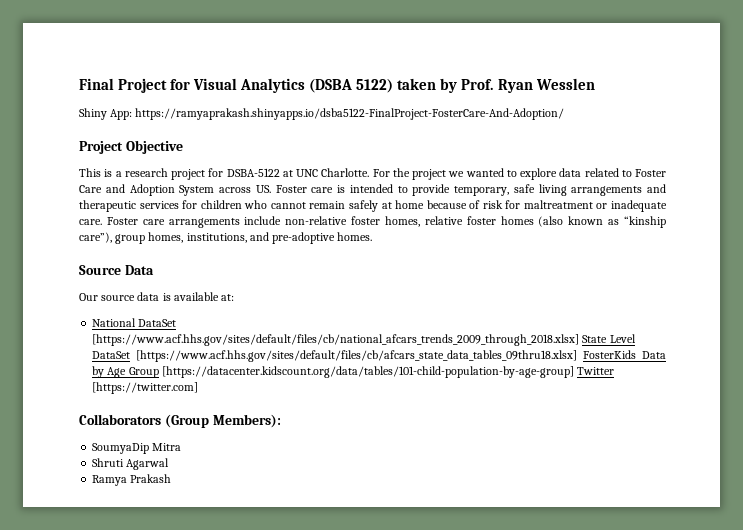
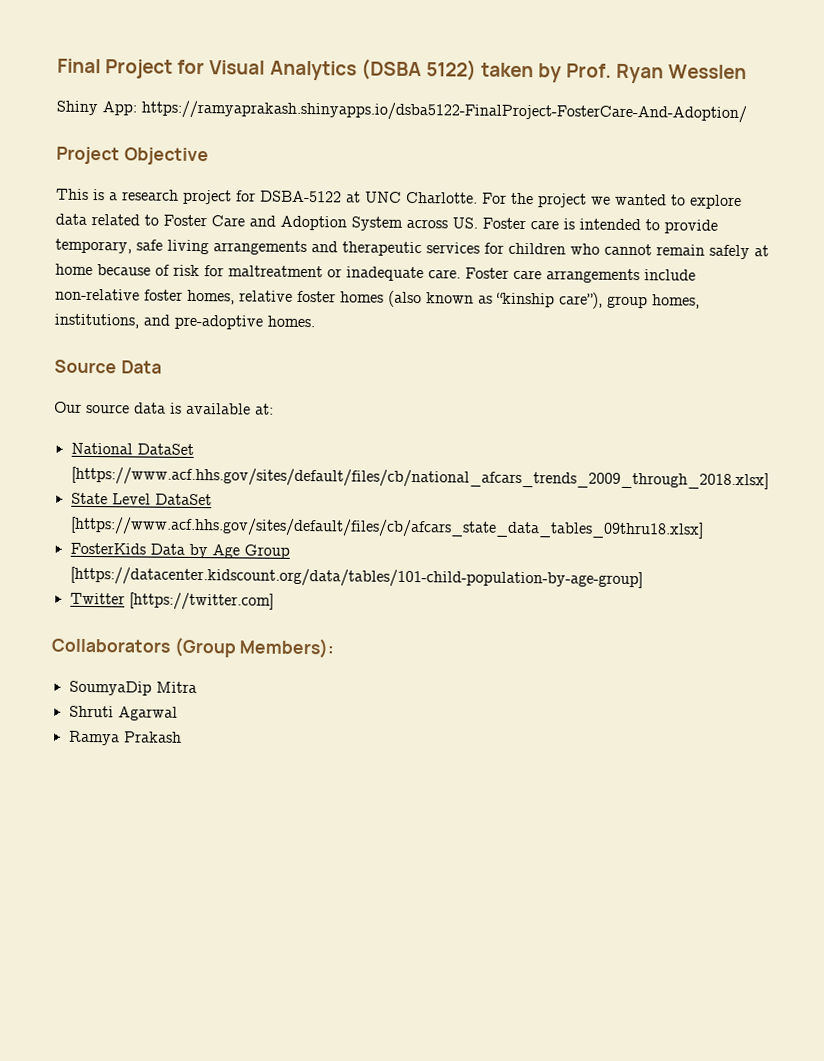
(580, 340) none -> (769, 478) //
(578, 356) none -> (704, 528) //
(574, 372) none -> (643, 578) //

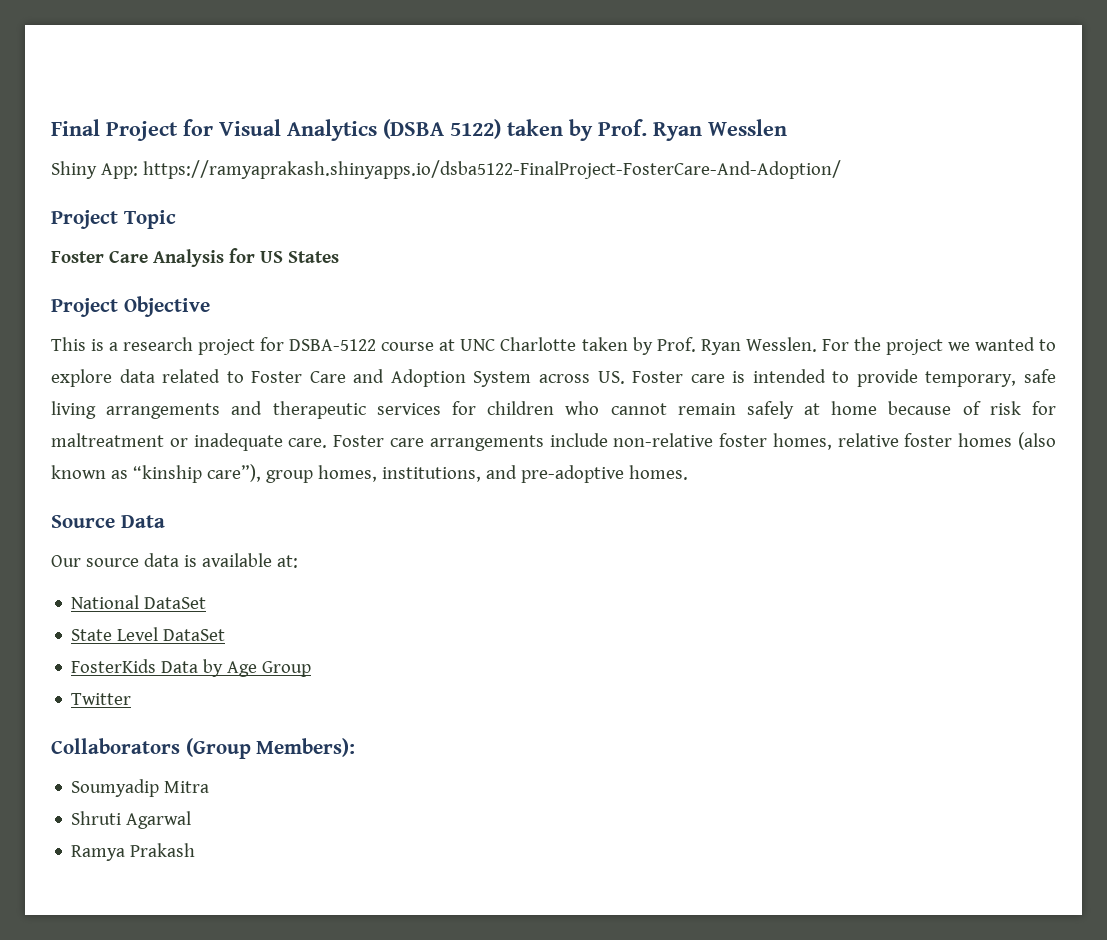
(747, 112) none -> [51,210,176,229] [51,248,339,267] // Project Topic // Foster Care Analysis for US States
(342, 196) none -> [381,342,435,351] course
[406,191,478,204] Charlotte. -> [500,337,817,355] Charlotte taken by Prof. Ryan Wesslen.
[70,466,769,491] [https://www.acf.hhs.gov/sites/default/files/cb/national_afcars_trends_2009_through_2018.xlsx] -> (207, 603) none
[69,516,704,540] [https://www.acf.hhs.gov/sites/default/files/cb/afcars_state_data_tables_09thru18.xlsx] -> (226, 635) none
[69,566,643,590] [https://datacenter.kidscount.org/data/tables/101-child-population-by-age-group] -> (312, 669) none
[128,592,274,611] [https://twitter.com] -> (132, 699) none
[68,680,152,696] SoumyaDip -> [71,779,160,797] Soumyadip

